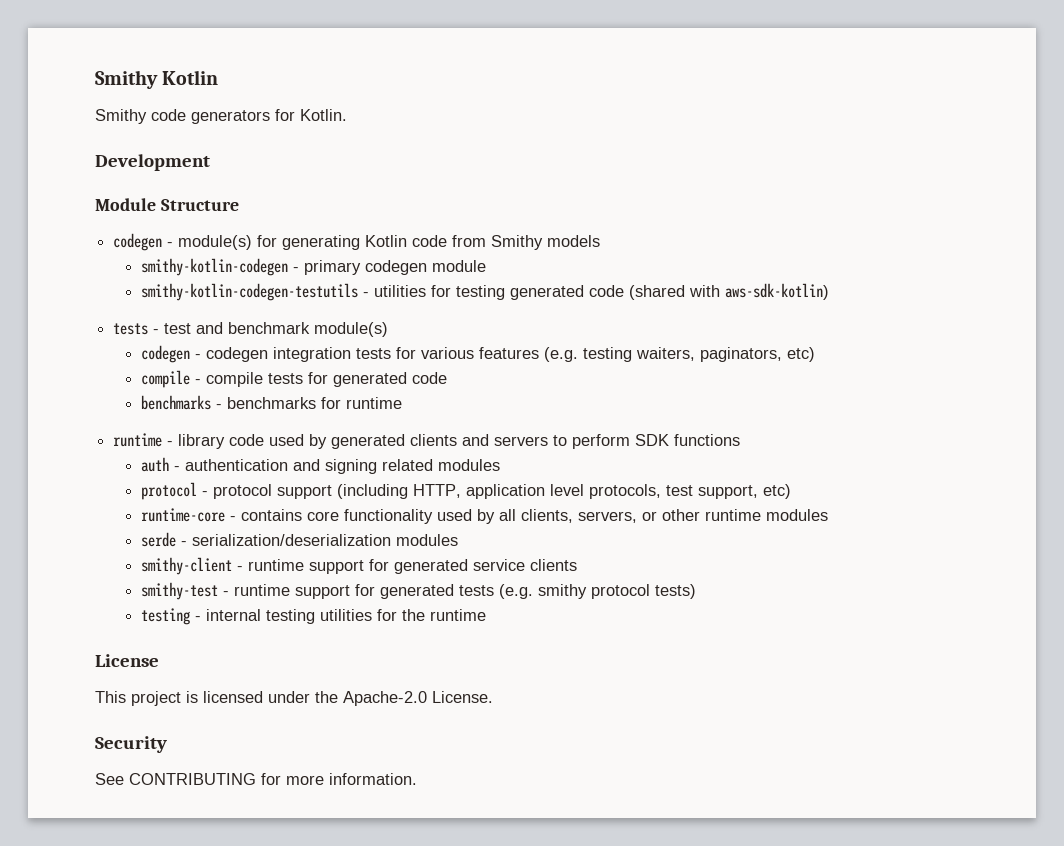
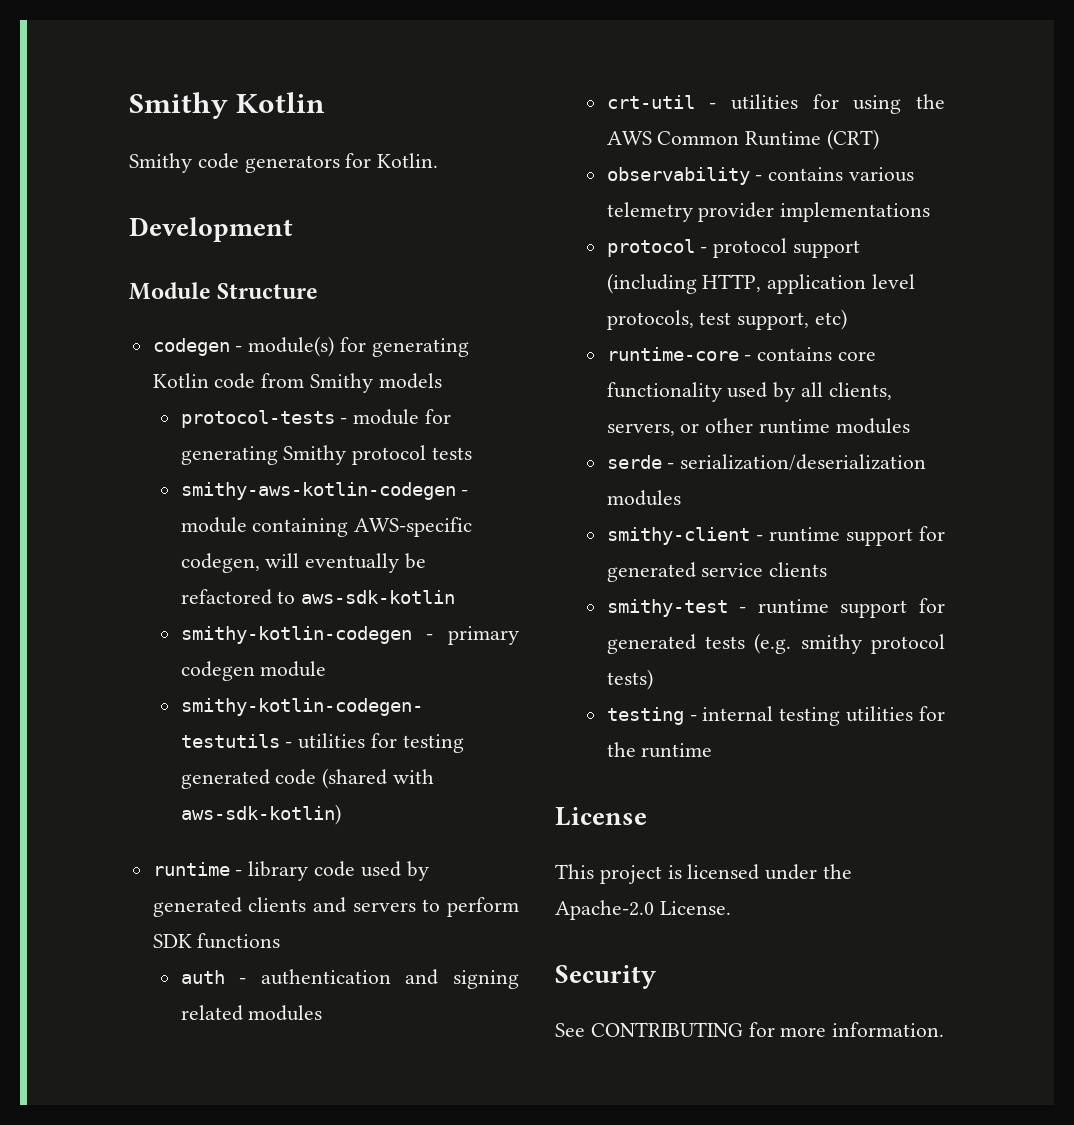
(601, 241) none -> [180,409,452,428] [180,445,473,465] [180,482,469,500] [180,517,473,537] [180,553,427,573] [180,589,456,605] // protocol-tests - module for generating Smithy protocol tests // smithy-aws-kotlin-codegen - module containing AWS-specific codegen, will eventually be refactored to aws-sdk-kotlin
[113,322,389,337] [140,345,815,363] [140,370,447,388] [140,395,402,410] // tests - test and benchmark module(s) // codegen - codegen integration tests for various features (e.g. testing waiters, paginators, etc) // compile - compile tests for generated code // benchmarks - benchmarks for runtime -> (341, 814) none
(500, 465) none -> [606,94,946,114] [606,129,880,150] [606,167,915,185] [606,202,931,222] // crt-util - utilities for using the AWS Common Runtime (CRT) // observability - contains various telemetry provider implementations

